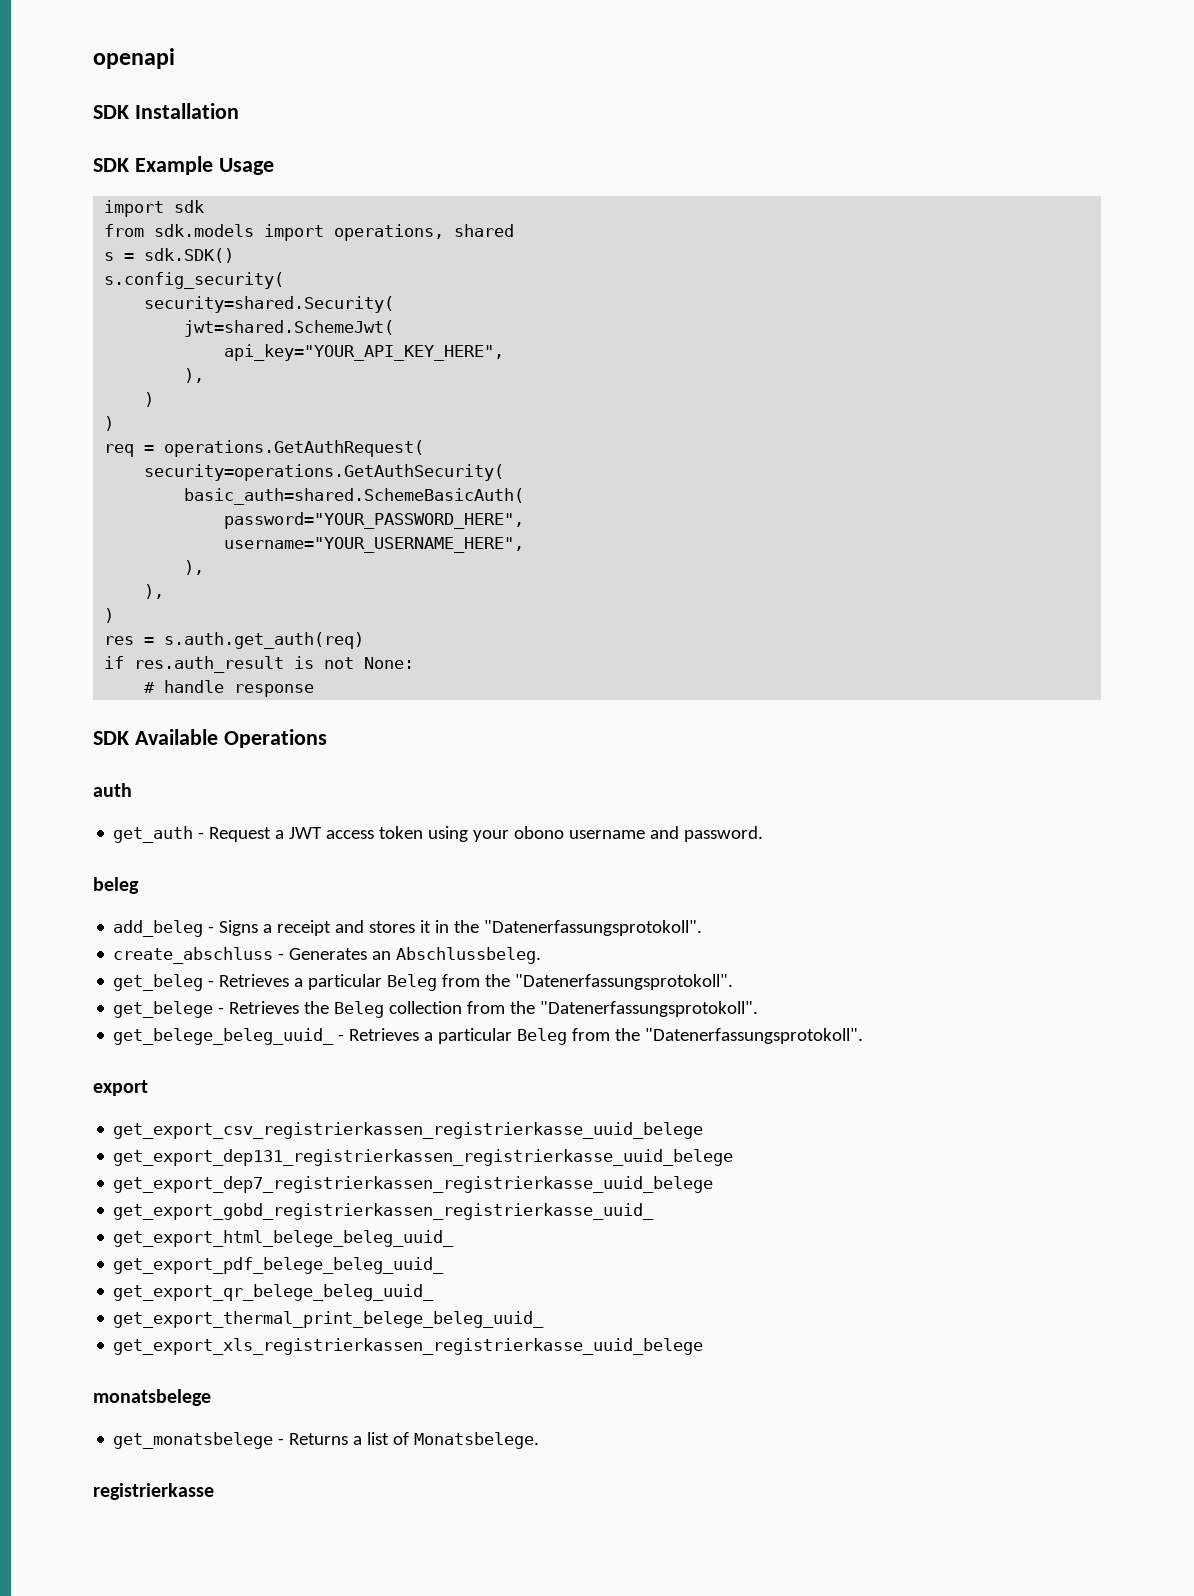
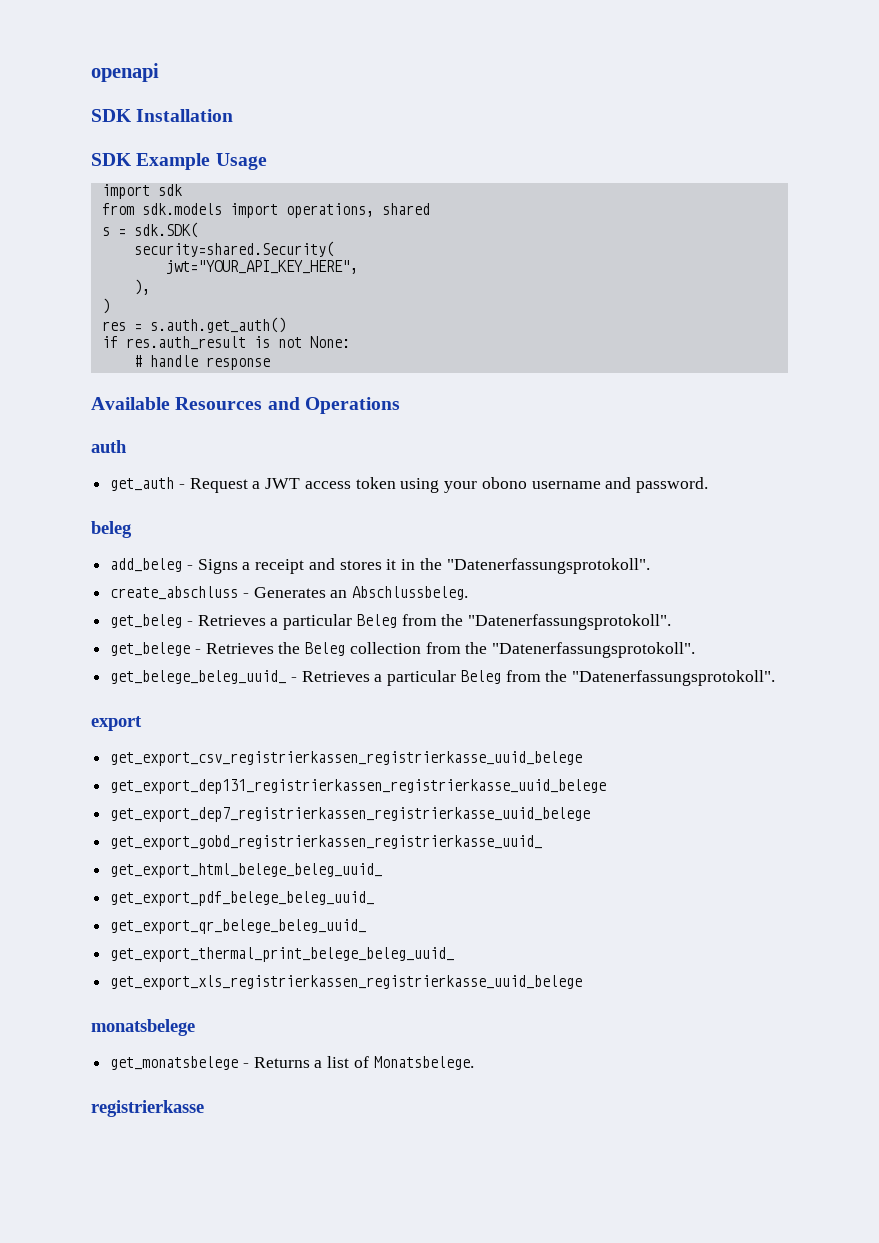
[144,248,235,263] [104,272,285,289] sdk.SDK() // s.config_security( -> [133,222,198,238] sdk.SDK(
[184,320,395,337] [224,344,505,361] [184,368,205,383] [144,392,155,407] [104,416,115,431] [104,440,425,457] [144,464,505,481] [184,488,525,505] [224,512,525,529] [224,537,525,553] [184,560,205,575] jwt=shared.SchemeJwt( // api_key="YOUR_API_KEY_HERE", // ), // ) // ) // req = operations.GetAuthRequest( // security=operations.GetAuthSecurity( // basic_auth=shared.SchemeBasicAuth( // password="YOUR_PASSWORD_HERE", // username="YOUR_USERNAME_HERE", // ), -> [165,260,358,274] jwt="YOUR_API_KEY_HERE",
[164,632,365,649] s.auth.get_auth(req) -> [149,317,286,333] s.auth.get_auth()
[93,729,218,745] SDK Available -> [91,397,300,410] Available Resources and

